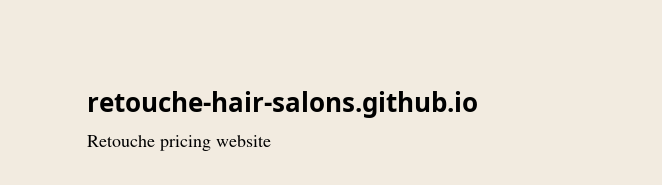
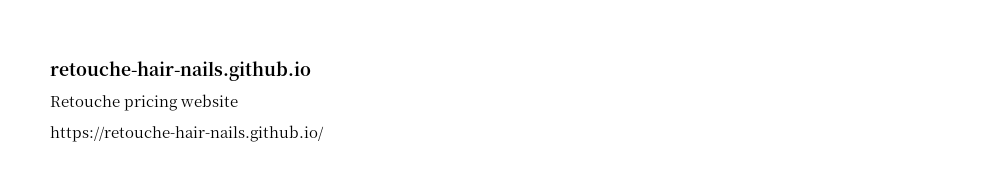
[87,91,478,118] retouche-hair-salons.github.io -> [50,61,311,81] retouche-hair-nails.github.io
(271, 141) none -> [50,125,324,142] // https://retouche-hair-nails.github.io/

